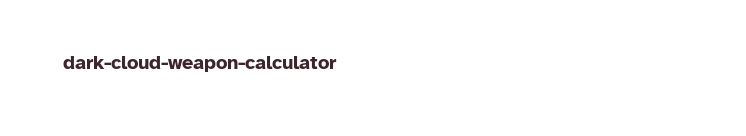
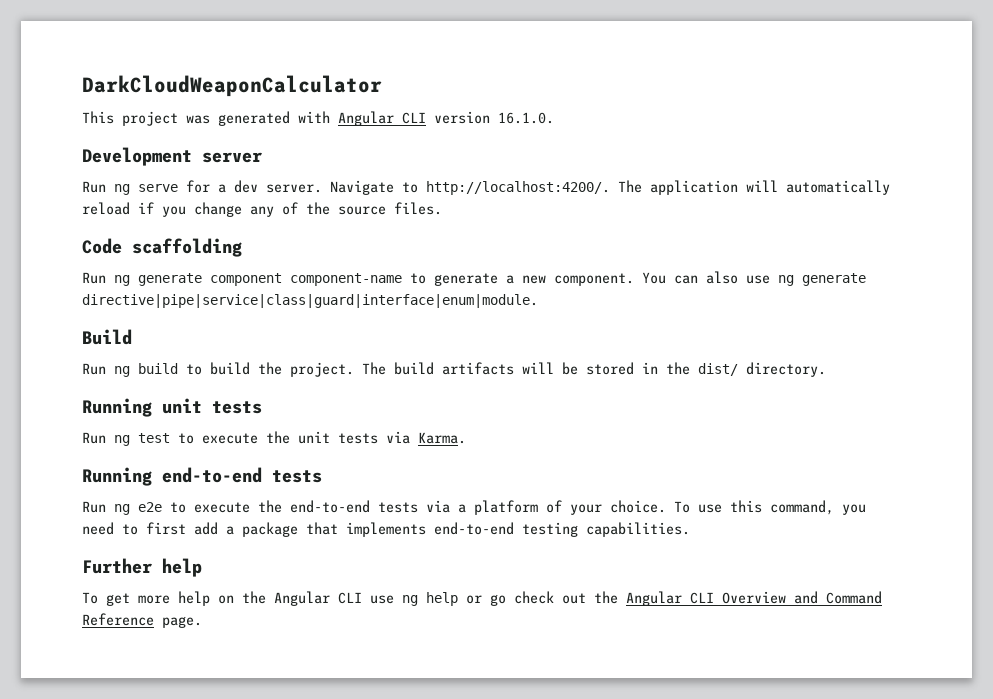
[63,56,337,72] dark-cloud-weapon-calculator -> [82,75,382,97] [82,111,554,126] [82,147,262,166] [82,180,890,195] [82,202,442,217] [82,238,242,257] [82,271,866,286] [82,294,538,308] [82,329,132,345] [82,362,826,377] [82,398,262,417] [82,431,466,446] [82,467,322,486] [82,500,866,515] [82,522,690,537] [82,558,202,577] [82,591,882,606] [82,613,202,628] DarkCloudWeaponCalculator // This project was generated with Angular CLI version 16.1.0. // Development server // Run ng serve for a dev server. Navigate to http://localhost:4200/. The application will automatically reload if you change any of the source files. // Code scaffolding // Run ng generate component component-name to generate a new component. You can also use ng generate directive|pipe|service|class|guard|interface|enum|module. // Build // Run ng build to build the project. The build artifacts will be stored in the dist/ directory. // Running unit tests // Run ng test to execute the unit tests via Karma. // Running end-to-end tests // Run ng e2e to execute the end-to-end tests via a platform of your choice. To use this command, you need to first add a package that implements end-to-end testing capabilities. // Further help // To get more help on the Angular CLI use ng help or go check out the Angular CLI Overview and Command Reference page.

